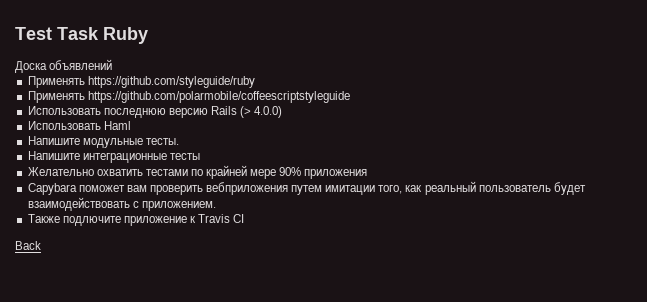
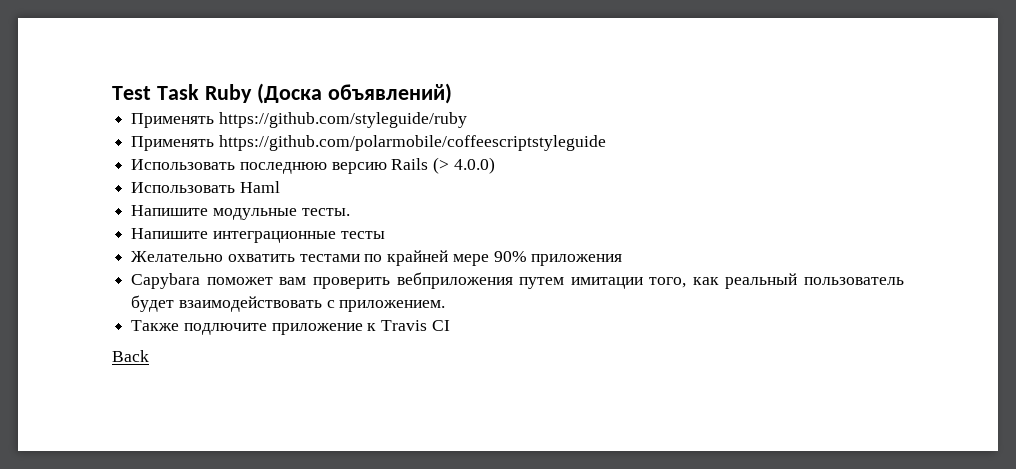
[15,59,113,73] // Доска объявлений -> [256,83,452,104] (Доска объявлений)

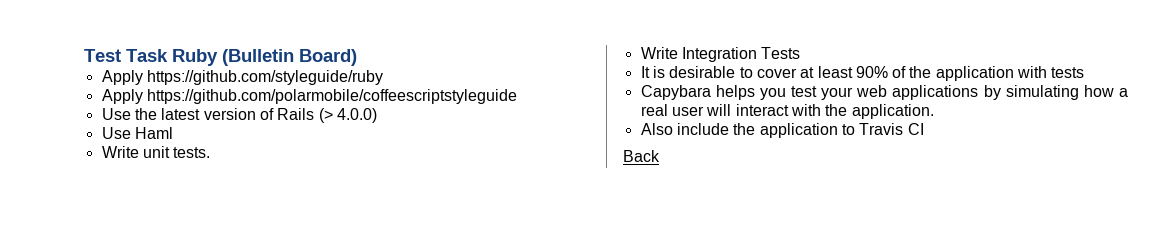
[256,83,452,104] [131,113,215,128] (Доска объявлений) // Применять -> [222,49,357,66] [101,70,143,85] (Bulletin Board) // Apply
[131,136,215,151] Применять -> [101,89,143,104] Apply
[131,159,387,174] Использовать последнюю версию -> [101,108,274,120] Use the latest version of
[131,182,236,193] Использовать -> [101,127,131,139] Use
[131,205,350,220] [131,228,385,243] [131,250,623,266] [131,272,905,289] [131,295,446,312] [131,320,377,335] Напишите модульные тесты. // Напишите интеграционные тесты // Желательно охватить тестами по крайней мере 90% приложения // Capybara поможет вам проверить вебприложения путем имитации того, как реальный пользователь будет взаимодействовать с приложением. // Также подлючите приложение к -> [101,146,211,158] [640,47,801,62] [640,66,1085,81] [640,85,1128,100] [640,104,934,119] [640,123,855,138] Write unit tests. // Write Integration Tests // It is desirable to cover at least 90% of the application with tests // Capybara helps you test your web applications by simulating how a real user will interact with the application. // Also include the application to

